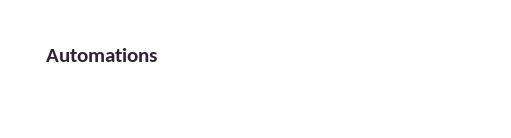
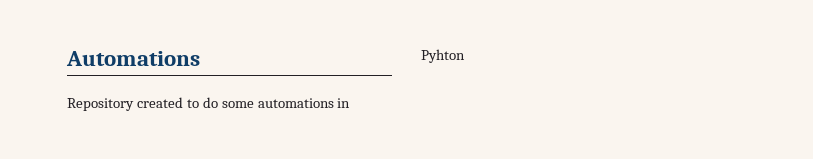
(157, 55) none -> [67,97,351,111] [421,49,465,63] // Repository created to do some automations in Pyhton

